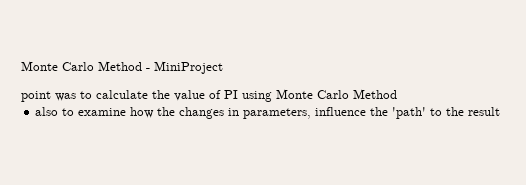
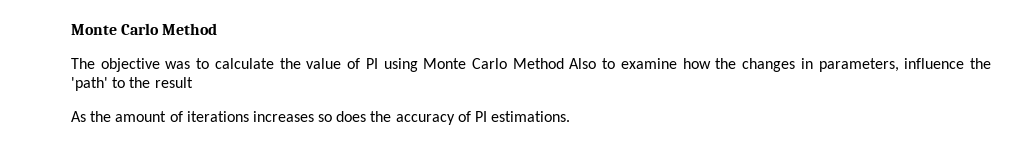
[21,61,223,74] [21,91,51,102] Monte Carlo Method - MiniProject // point -> [71,23,218,35] [71,58,160,72] Monte Carlo Method // The objective
[35,107,59,116] // also -> [569,58,597,69] Also
(501, 111) none -> [71,111,571,125] // As the amount of iterations increases so does the accuracy of PI estimations.

